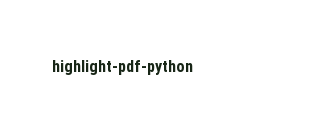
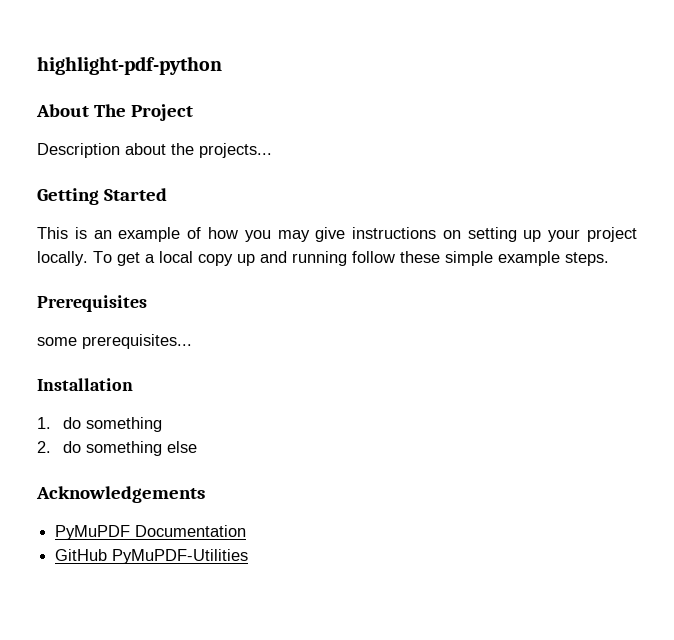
(193, 67) none -> [36,104,193,121] [37,143,272,158] [37,188,167,205] [37,227,637,242] [37,251,609,266] [37,295,147,312] [37,334,192,349] [37,378,133,391] [37,417,162,432] [37,441,197,456] [36,486,205,503] [55,525,247,540] [55,549,249,564] // About The Project // Description about the projects... // Getting Started // This is an example of how you may give instructions on setting up your project locally. To get a local copy up and running follow these simple example steps. // Prerequisites // some prerequisites... // Installation // 1. do something // 2. do something else // Acknowledgements // PyMuPDF Documentation // GitHub PyMuPDF-Utilities

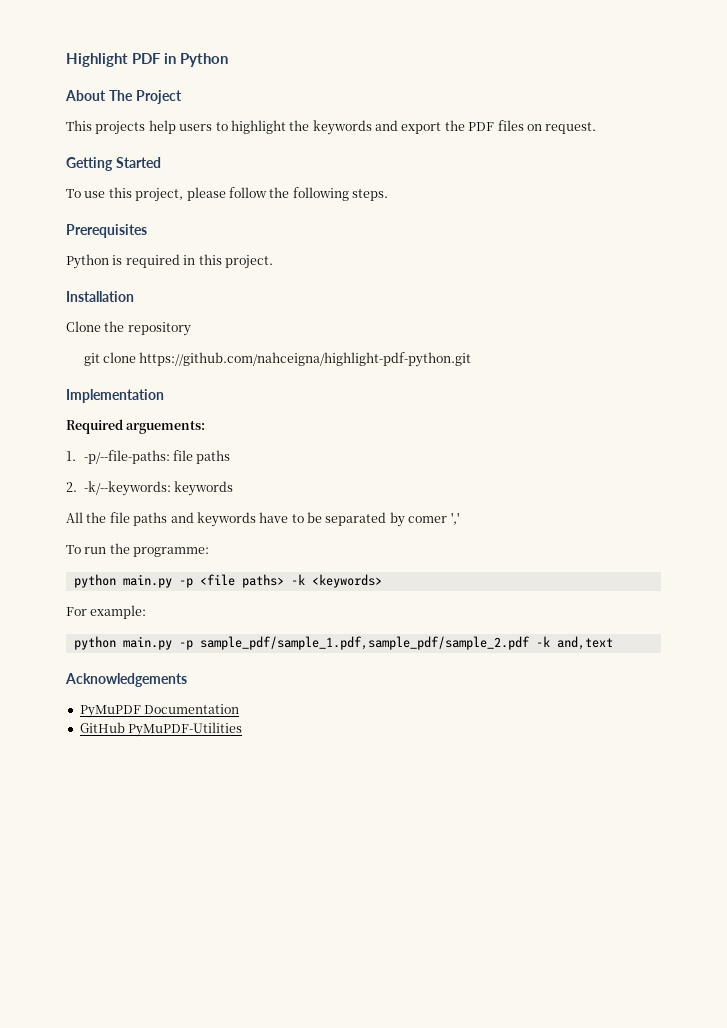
[37,56,222,75] highlight-pdf-python -> [66,53,228,67] Highlight PDF in Python
[37,143,272,158] [37,188,167,205] [37,227,637,242] [37,251,609,266] [37,295,147,312] [37,334,192,349] [37,378,133,391] [37,417,162,432] [37,441,197,456] Description about the projects... // Getting Started // This is an example of how you may give instructions on setting up your project locally. To get a local copy up and running follow these simple example steps. // Prerequisites // some prerequisites... // Installation // 1. do something // 2. do something else -> [66,120,597,135] [66,157,161,171] [66,187,388,202] [66,224,147,238] [66,254,273,269] [66,291,134,302] [66,321,191,336] [83,352,472,367] [66,389,164,403] [66,419,206,434] [66,450,231,464] [66,481,233,496] [66,512,459,527] [66,543,210,557] [73,574,382,588] [66,605,147,619] [73,636,613,650] This projects help users to highlight the keywords and export the PDF files on request. // Getting Started // To use this project, please follow the following steps. // Prerequisites // Python is required in this project. // Installation // Clone the repository // git clone https://github.com/nahceigna/highlight-pdf-python.git // Implementation // Required arguements: // 1. -p/--file-paths: file paths // 2. -k/--keywords: keywords // All the file paths and keywords have to be separated by comer ',' // To run the programme: // python main.py -p <file paths> -k <keywords> // For example: // python main.py -p sample_pdf/sample_1.pdf,sample_pdf/sample_2.pdf -k and,text

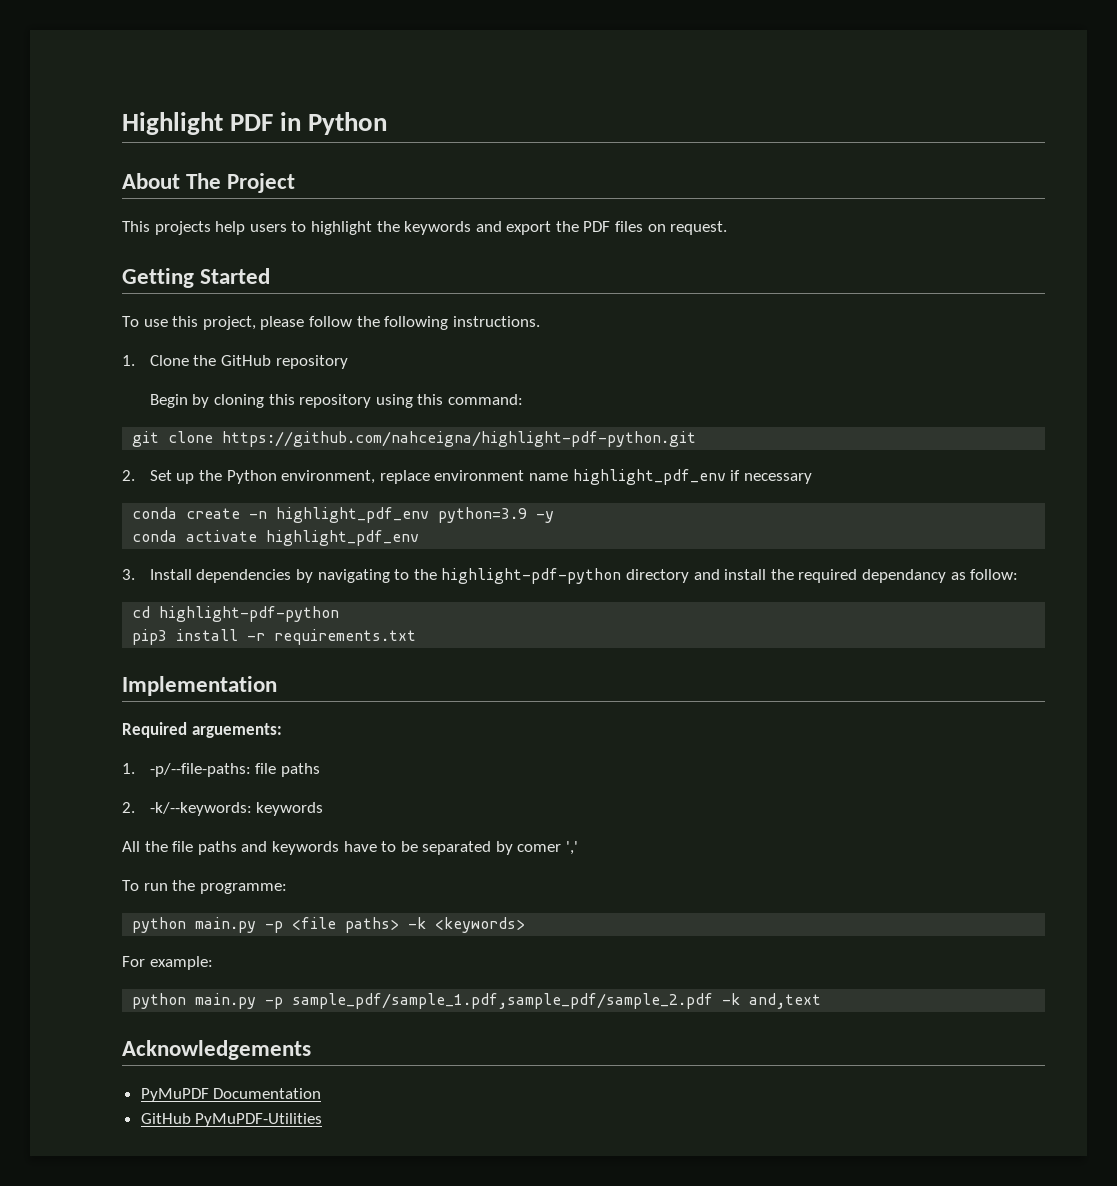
[352,189,388,201] [66,224,147,238] [66,254,273,269] [66,291,134,302] steps. // Prerequisites // Python is required in this project. // Installation // -> [452,316,540,327] [122,355,135,366] instructions. // 1.
(125, 326) none -> [221,355,272,366] GitHub
[83,352,472,367] git clone https://github.com/nahceigna/highlight-pdf-python.git -> [149,394,523,408] [132,431,697,447] [122,469,812,485] [132,507,555,523] [132,530,420,546] [122,568,1019,584] [132,606,340,622] [132,629,417,645] Begin by cloning this repository using this command: // git clone https://github.com/nahceigna/highlight-pdf-python.git // 2. Set up the Python environment, replace environment name highlight_pdf_env if necessary // conda create -n highlight_pdf_env python=3.9 -y // conda activate highlight_pdf_env // 3. Install dependencies by navigating to the highlight-pdf-python directory and install the required dependancy as follow: // cd highlight-pdf-python // pip3 install -r requirements.txt

